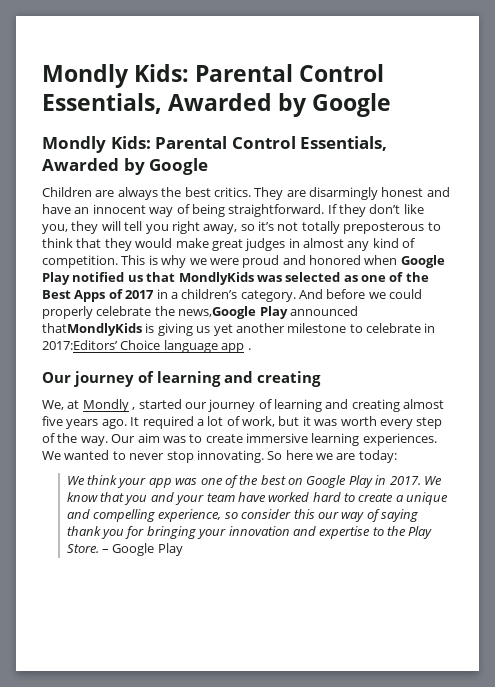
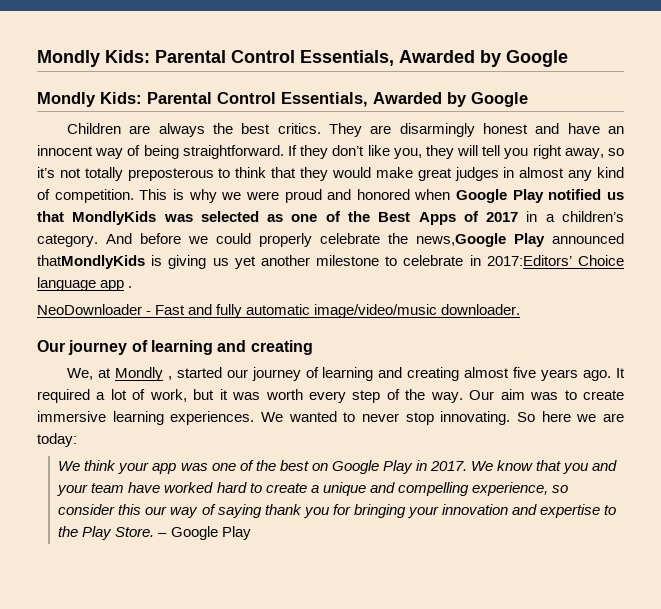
(251, 349) none -> [37,304,521,318] // NeoDownloader - Fast and fully automatic image/video/music downloader.

